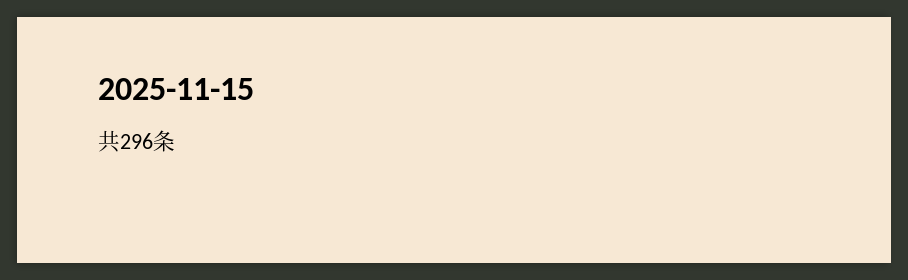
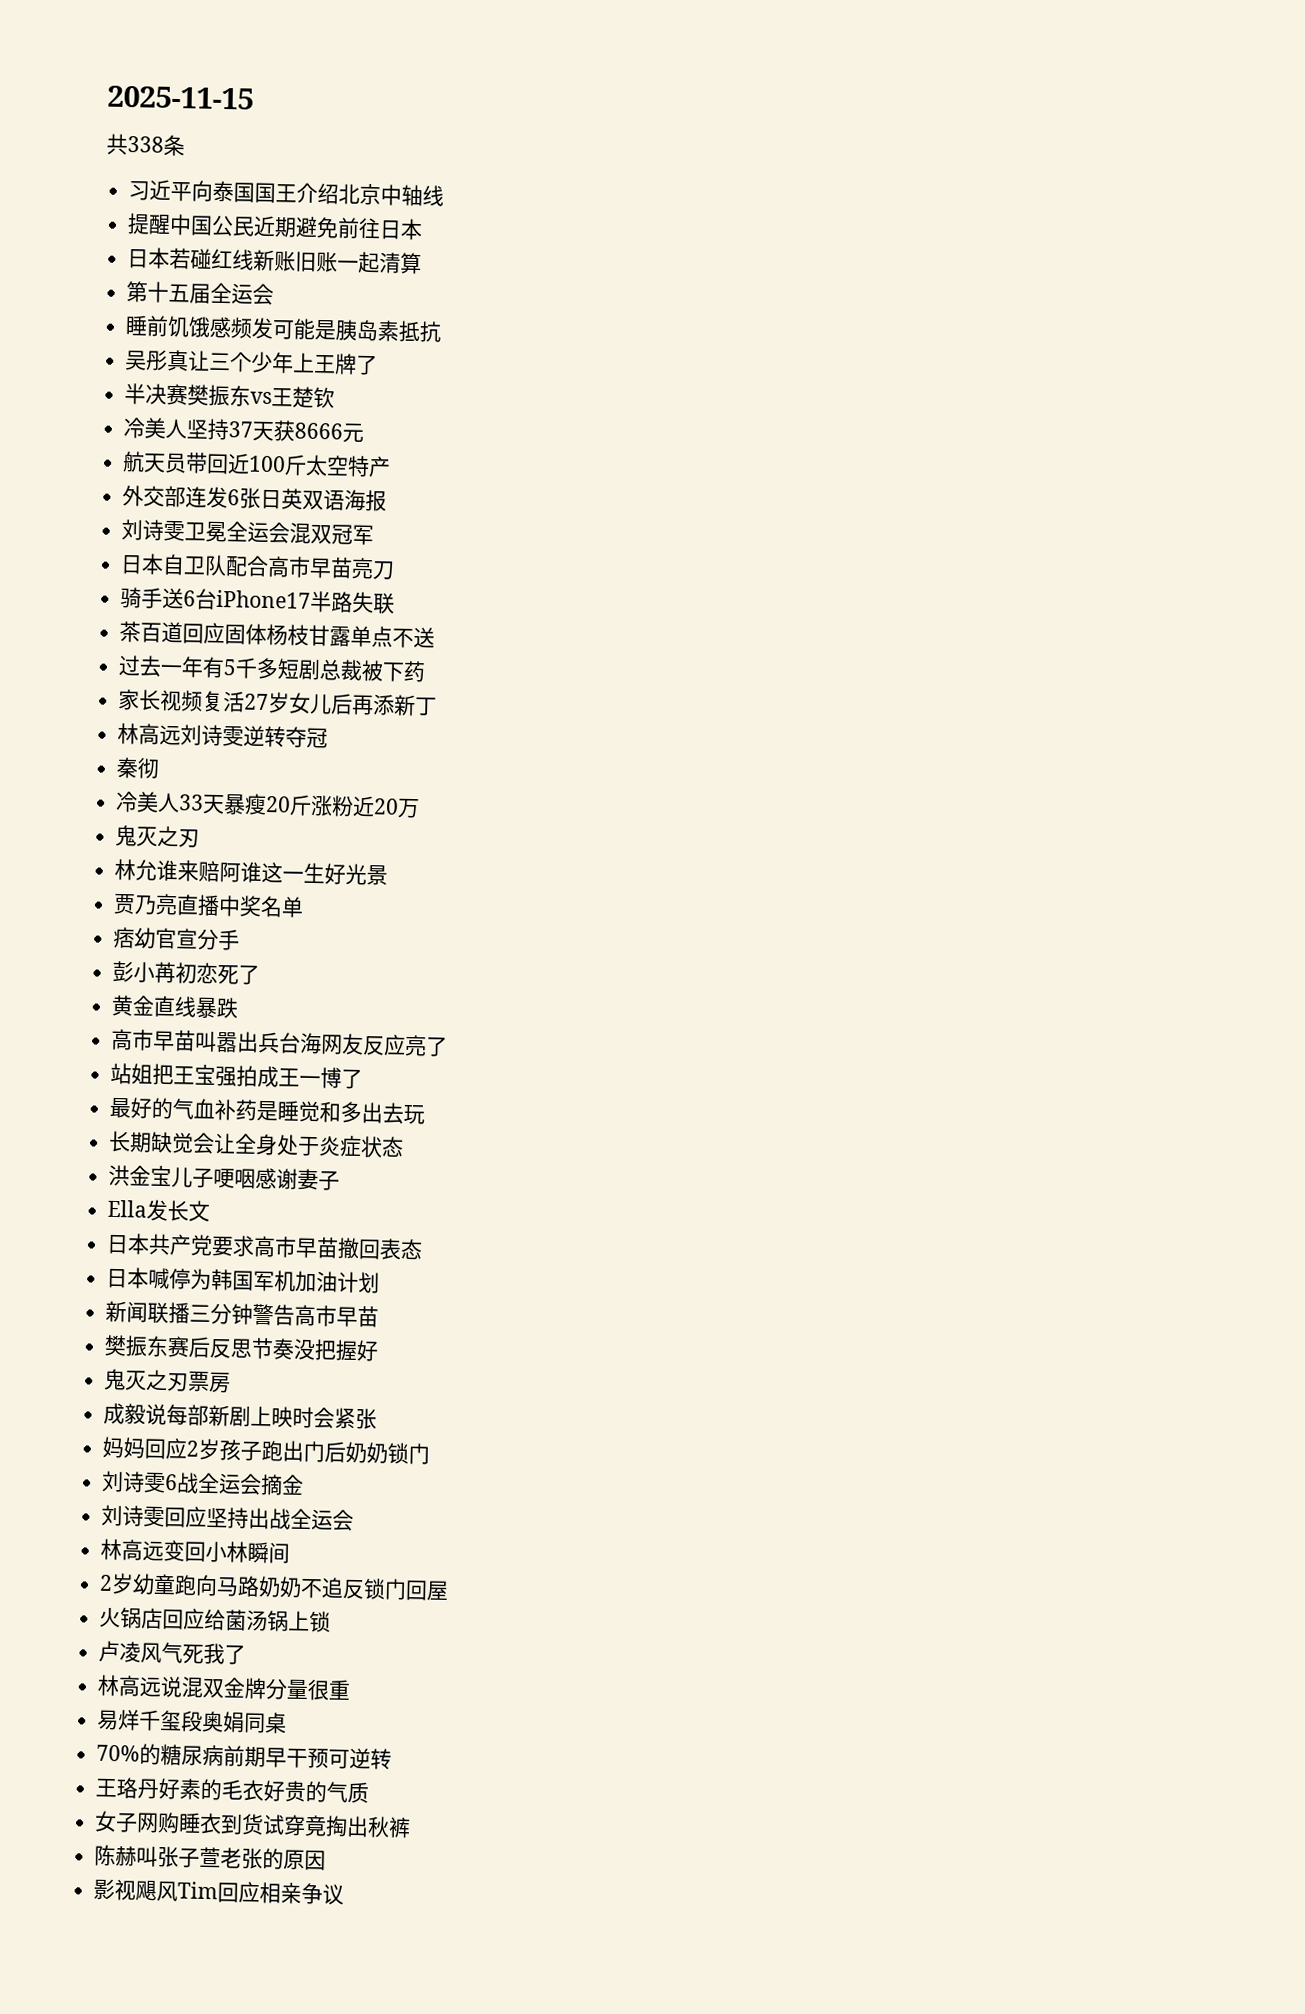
[120,133,153,149] 296 -> [127,136,164,153] 338
(175, 141) none -> [128,179,445,207] [127,213,424,241] [127,247,423,275] [126,281,275,306] [125,315,443,343] [125,349,379,376] [124,382,336,409] [123,416,365,443] [122,450,392,478] [122,484,388,512] [121,518,375,546] [120,553,396,580] [120,586,396,615] [119,620,436,649] [118,654,427,683] [118,688,438,717] [117,722,329,749] [116,756,161,779] [115,790,421,819] [115,824,201,848] [114,858,389,886] [113,893,305,918] [113,926,241,951] [112,960,261,985] [111,994,240,1019] [111,1028,449,1057] [110,1062,364,1090] [109,1097,426,1125] [108,1130,405,1158] [108,1164,341,1191] [107,1199,211,1222] [106,1233,424,1260] [106,1267,381,1294] [105,1300,380,1328] [104,1334,380,1362] [104,1368,232,1394] [103,1402,378,1430] [102,1436,431,1465] [101,1470,305,1496] [101,1504,355,1531] [100,1538,291,1564] [99,1572,450,1601] [99,1607,332,1633] [98,1640,247,1665] [97,1674,352,1701] [96,1709,288,1734] [96,1743,393,1770] [95,1777,370,1804] [94,1810,412,1839] [94,1844,327,1871] [93,1878,345,1905] // 习近平向泰国国王介绍北京中轴线 // 提醒中国公民近期避免前往日本 // 日本若碰红线新账旧账一起清算 // 第十五届全运会 // 睡前饥饿感频发可能是胰岛素抵抗 // 吴彤真让三个少年上王牌了 // 半决赛樊振东vs王楚钦 // 冷美人坚持37天获8666元 // 航天员带回近100斤太空特产 // 外交部连发6张日英双语海报 // 刘诗雯卫冕全运会混双冠军 // 日本自卫队配合高市早苗亮刀 // 骑手送6台iPhone17半路失联 // 茶百道回应固体杨枝甘露单点不送 // 过去一年有5千多短剧总裁被下药 // 家长视频复活27岁女儿后再添新丁 // 林高远刘诗雯逆转夺冠 // 秦彻 // 冷美人33天暴瘦20斤涨粉近20万 // 鬼灭之刃 // 林允谁来赔阿谁这一生好光景 // 贾乃亮直播中奖名单 // 痞幼官宣分手 // 彭小苒初恋死了 // 黄金直线暴跌 // 高市早苗叫嚣出兵台海网友反应亮了 // 站姐把王宝强拍成王一博了 // 最好的气血补药是睡觉和多出去玩 // 长期缺觉会让全身处于炎症状态 // 洪金宝儿子哽咽感谢妻子 // Ella发长文 // 日本共产党要求高市早苗撤回表态 // 日本喊停为韩国军机加油计划 // 新闻联播三分钟警告高市早苗 // 樊振东赛后反思节奏没把握好 // 鬼灭之刃票房 // 成毅说每部新剧上映时会紧张 // 妈妈回应2岁孩子跑出门后奶奶锁门 // 刘诗雯6战全运会摘金 // 刘诗雯回应坚持出战全运会 // 林高远变回小林瞬间 // 2岁幼童跑向马路奶奶不追反锁门回屋 // 火锅店回应给菌汤锅上锁 // 卢凌风气死我了 // 林高远说混双金牌分量很重 // 易烊千玺段奥娟同桌 // 70%的糖尿病前期早干预可逆转 // 王珞丹好素的毛衣好贵的气质 // 女子网购睡衣到货试穿竟掏出秋裤 // 陈赫叫张子萱老张的原因 // 影视飓风Tim回应相亲争议

